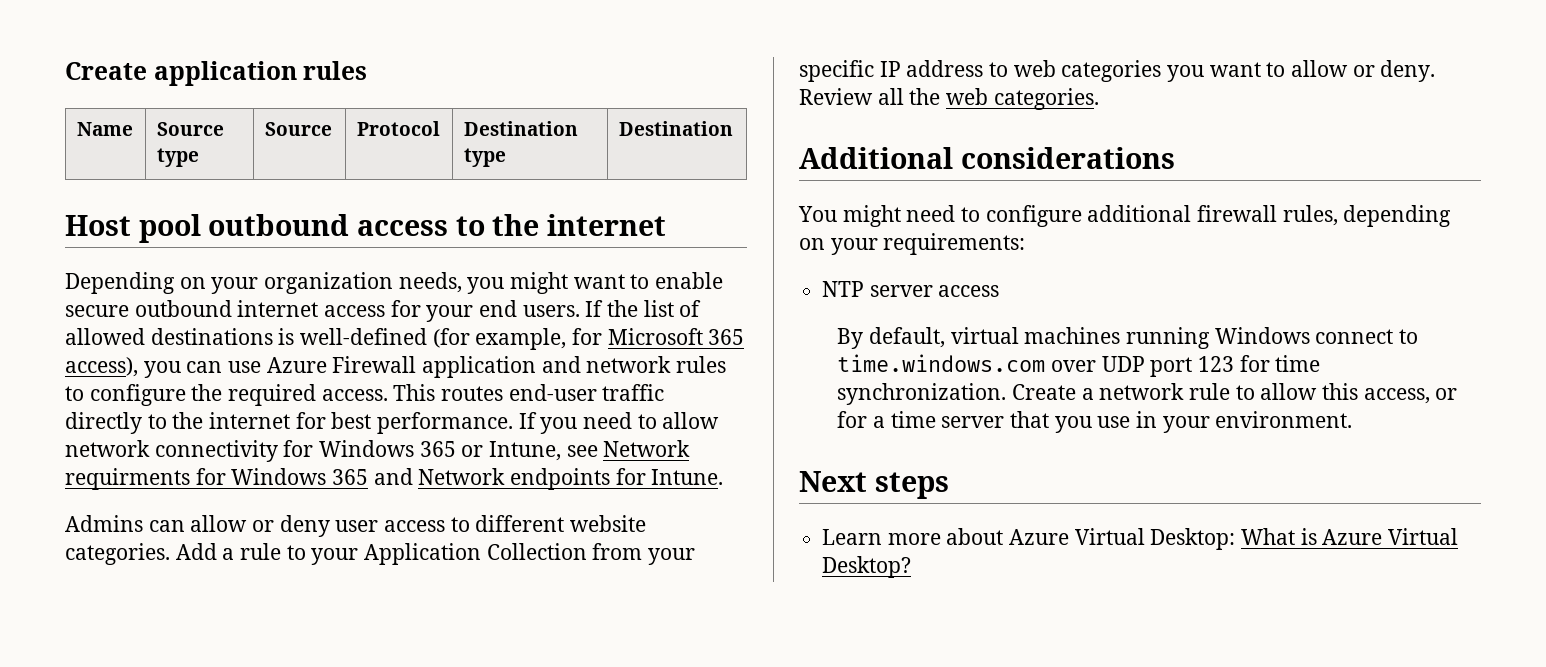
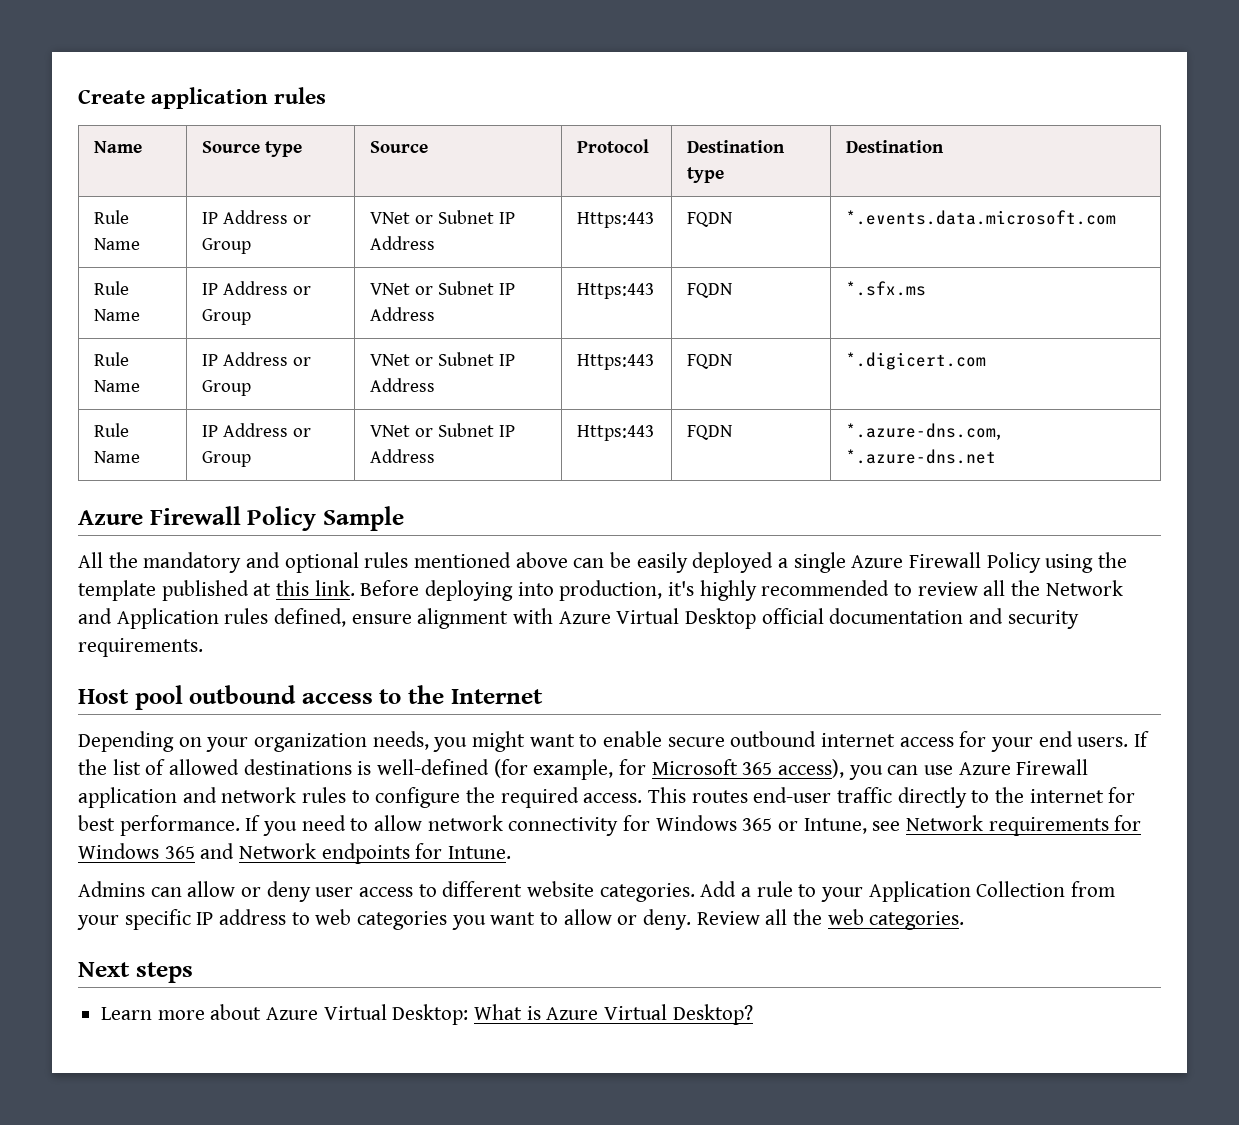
(733, 128) none -> [93,210,129,224] [93,238,140,250] [201,210,312,224] [201,238,251,254] [369,210,516,224] [369,236,435,250] [576,212,654,228] [686,212,732,227] [845,210,1116,225] [93,281,129,295] [93,309,140,321] [201,281,312,295] [201,309,251,325] [369,281,516,295] [369,307,435,321] [576,283,654,299] [686,283,732,298] [845,281,926,296] [93,352,129,366] [93,380,140,392] [201,352,312,366] [201,380,251,396] [369,352,516,366] [369,378,435,392] [576,354,654,370] [686,354,732,369] [845,352,986,370] [93,423,129,437] [93,451,140,463] [201,423,312,437] [201,451,251,467] [369,423,516,437] [369,449,435,463] [576,425,654,441] [686,425,732,440] [845,423,1001,440] [845,449,996,464] [78,506,404,531] [78,552,1128,573] [78,580,1123,601] [78,608,1079,629] [78,638,203,657] // Rule Name | IP Address or Group | VNet or Subnet IP Address | Https:443 | FQDN | *.events.data.microsoft.com // Rule Name | IP Address or Group | VNet or Subnet IP Address | Https:443 | FQDN | *.sfx.ms // Rule Name | IP Address or Group | VNet or Subnet IP Address | Https:443 | FQDN | *.digicert.com // Rule Name | IP Address or Group | VNet or Subnet IP Address | Https:443 | FQDN | *.azure-dns.com, *.azure-dns.net // Azure Firewall Policy Sample // All the mandatory and optional rules mentioned above can be easily deployed a single Azure Firewall Policy using the template published at this link. Before deploying into production, it's highly recommended to review all the Network and Application rules defined, ensure alignment with Azure Virtual Desktop official documentation and security requirements.
[547,214,667,236] internet -> [450,689,543,704] Internet
[65,468,190,490] requirments -> [988,817,1109,836] requirements
[799,147,1175,169] [798,205,1452,227] [799,233,1026,255] [822,281,1000,297] [837,327,1419,349] [837,354,1321,377] [837,383,1458,405] [837,411,1353,433] // Additional considerations // You might need to configure additional firewall rules, depending on your requirements: // NTP server access // By default, virtual machines running Windows connect to time.windows.com over UDP port 123 for time synchronization. Create a network rule to allow this access, or for a time server that you use in your environment. -> (965, 920) none

